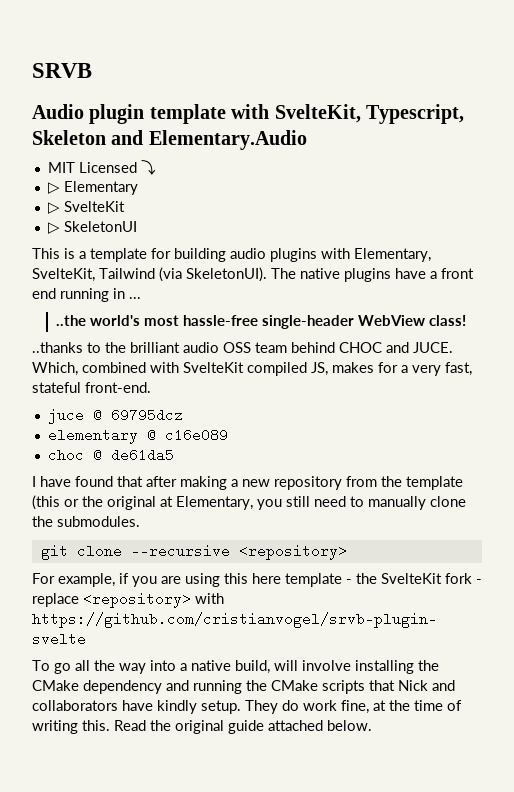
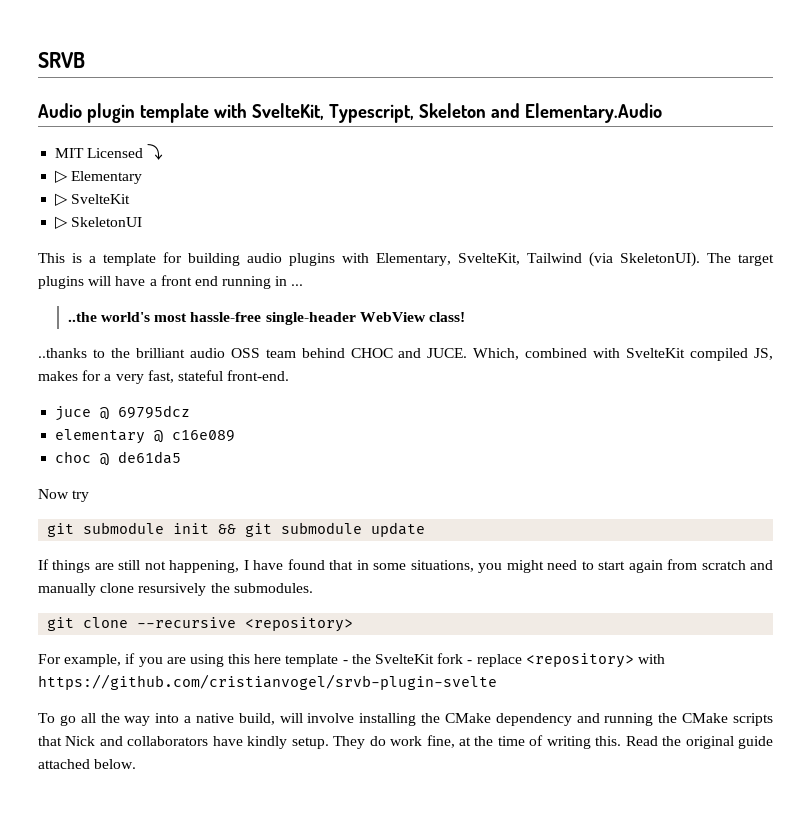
[300,268,391,282] native plugins -> [738,254,774,266] [38,276,112,289] target plugins will
[32,476,463,490] [32,495,364,510] I have found that after making a new repository from the template (this or the original at Elementary, you still need to -> [38,489,90,502] [47,522,426,537] [38,559,774,573] Now try // git submodule init && git submodule update // If things are still not happening, I have found that in some situations, you might need to start again from scratch and
(466, 501) none -> [138,583,207,596] resursively

